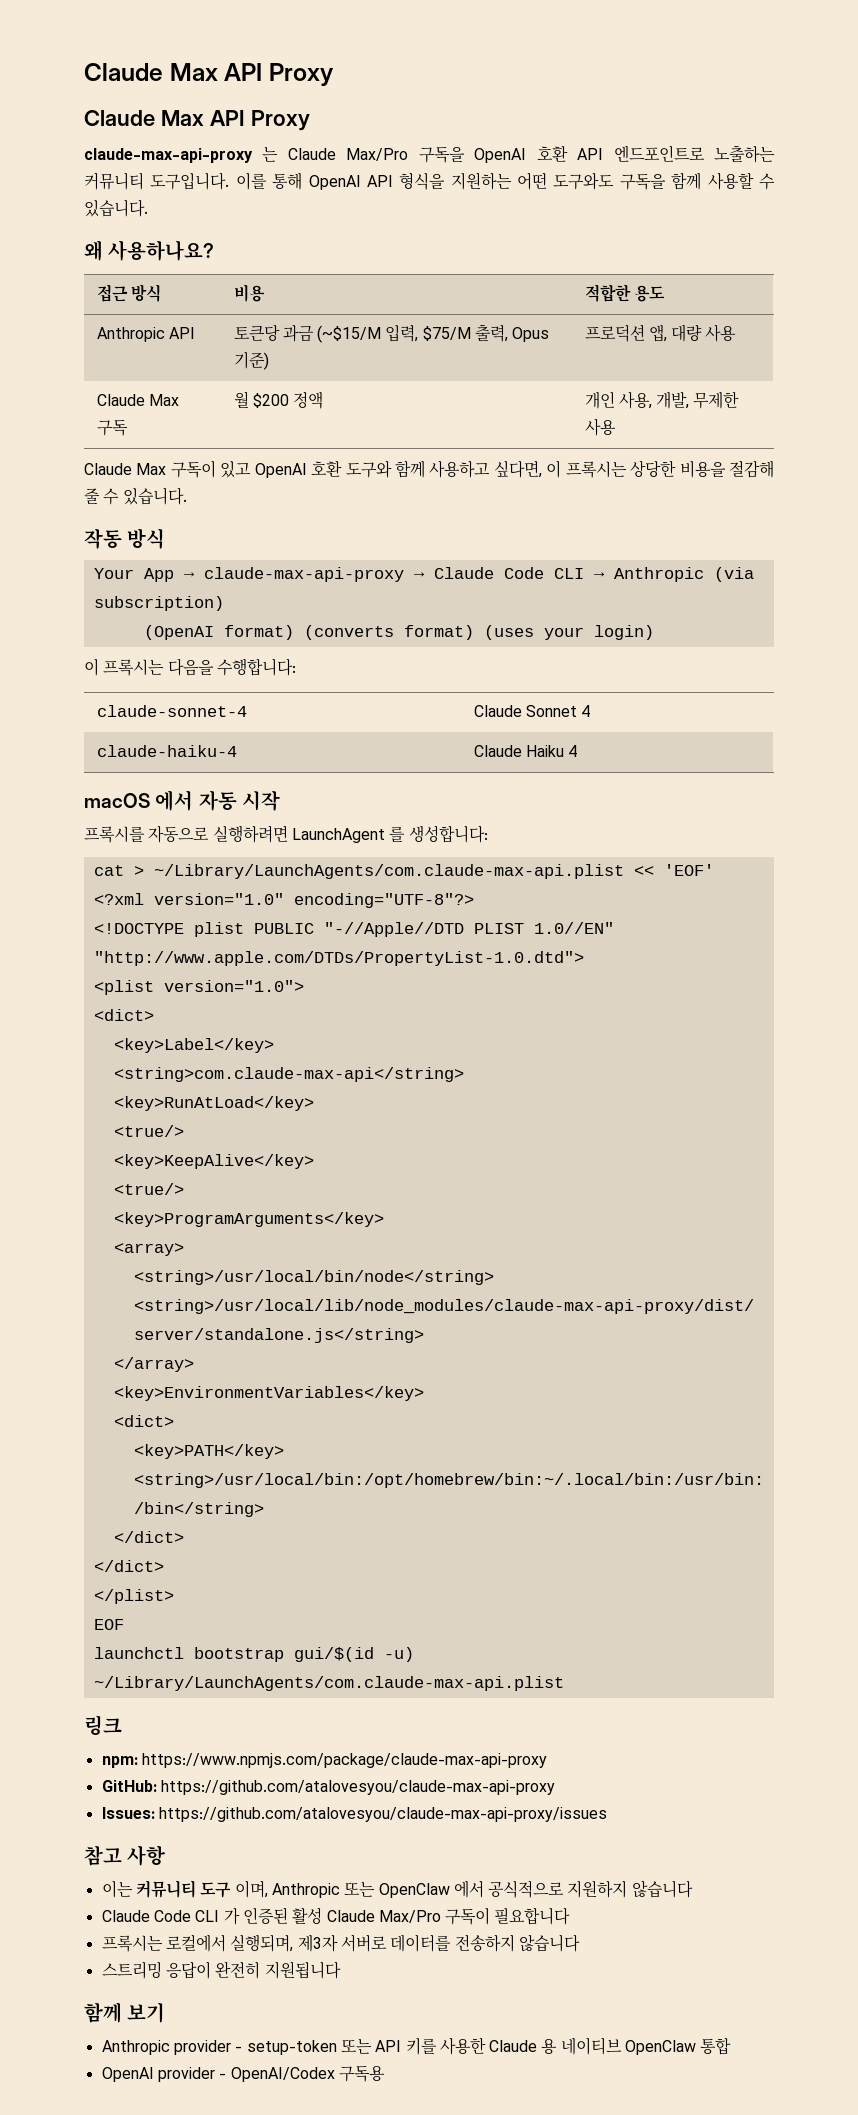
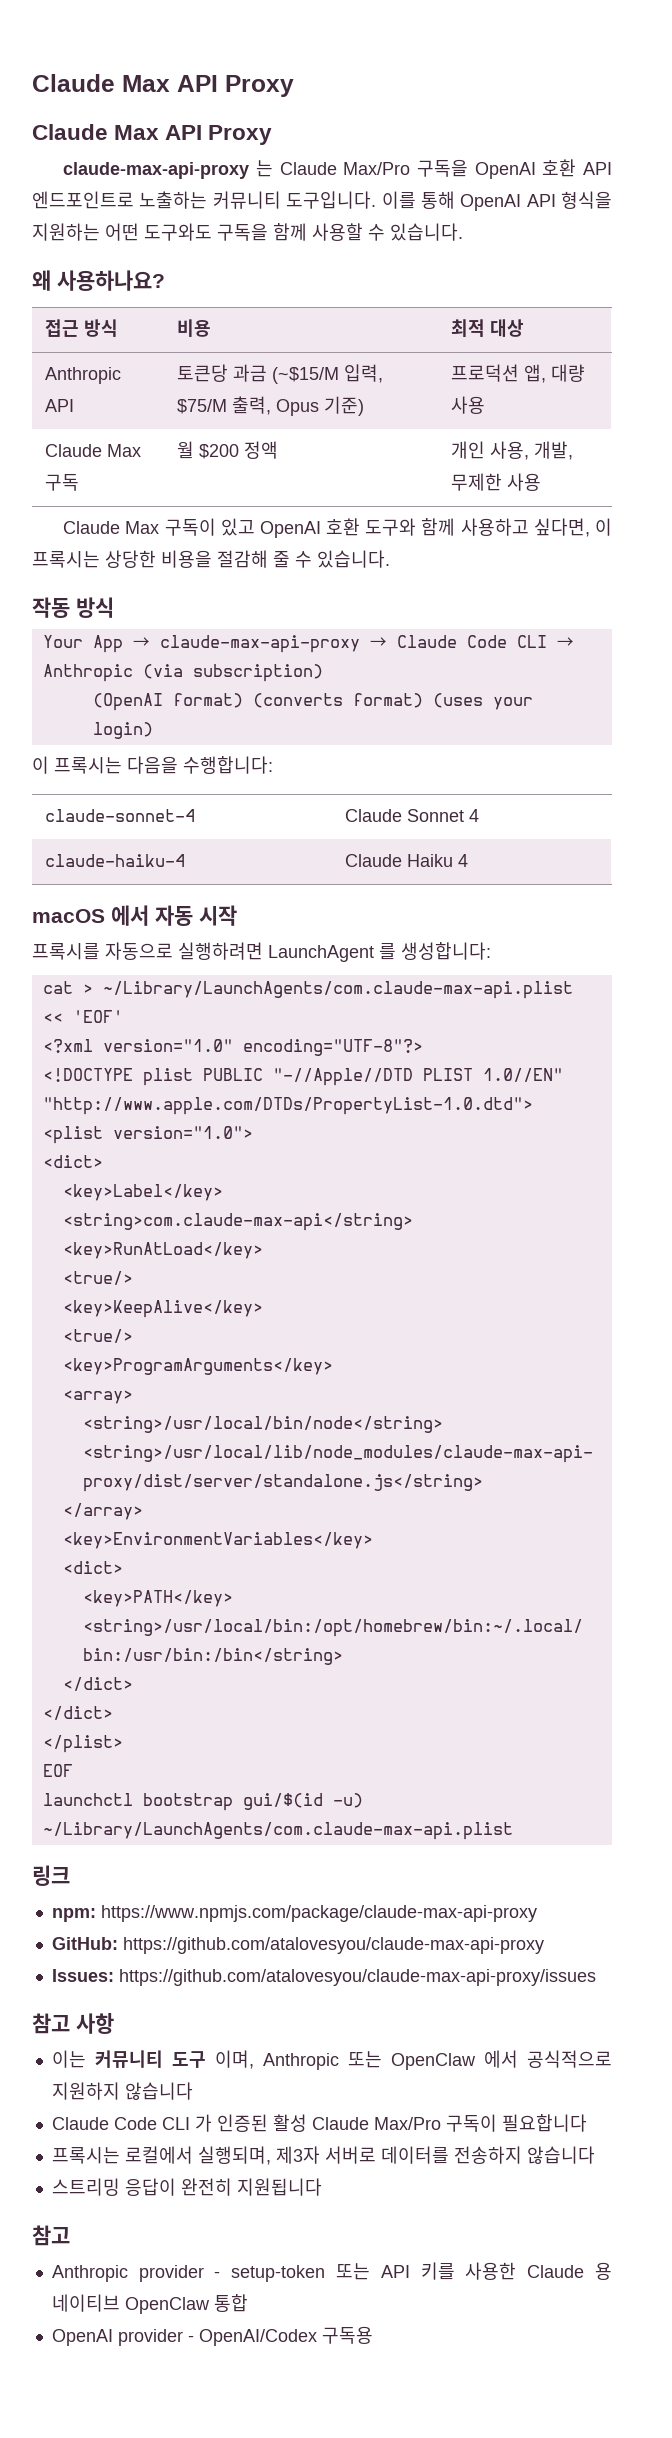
[584,284,665,302] 적합한 용도 -> [451,319,525,337] 최적 대상
[84,2002,166,2023] 함께 보기 -> [32,2225,70,2246] 참고

